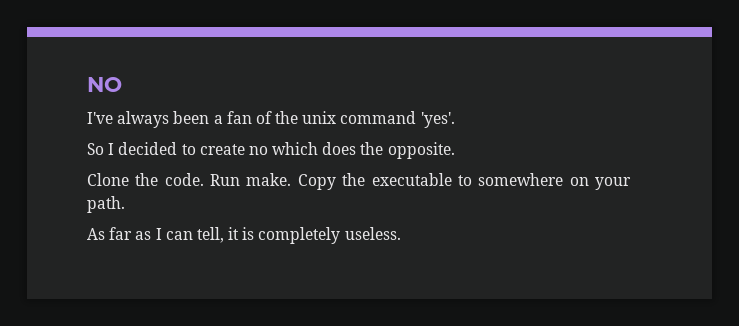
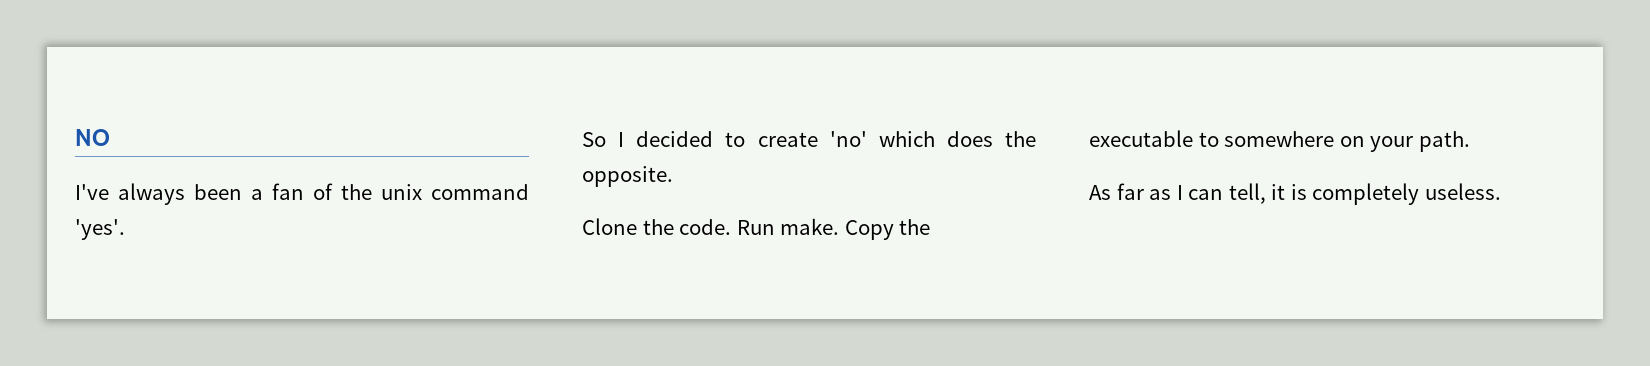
[248,146,268,155] no -> [829,131,867,147] 'no'

